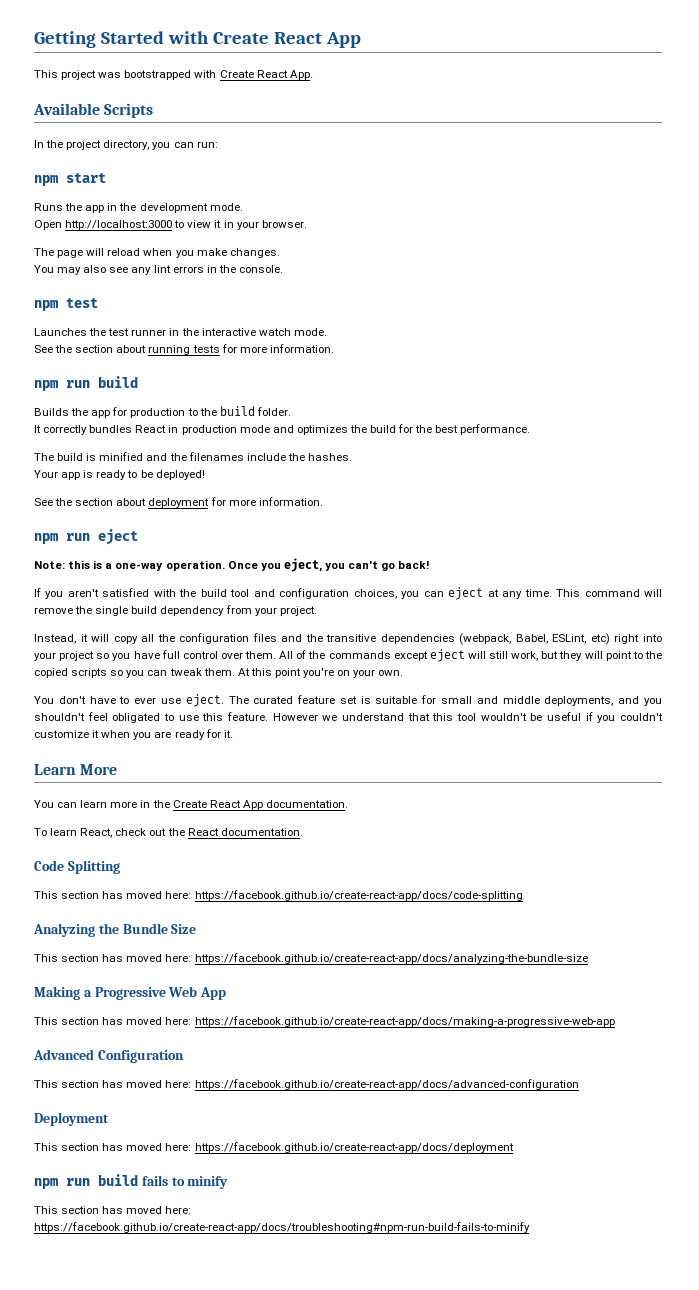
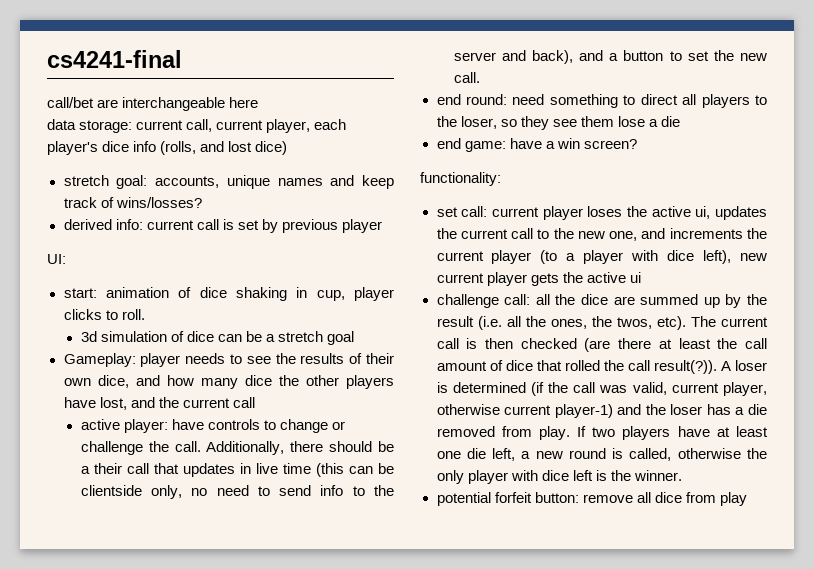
[34,31,361,48] [34,70,313,80] [33,103,154,118] [34,140,218,150] [34,173,106,186] [34,203,243,213] [34,220,307,230] [34,248,280,258] [34,265,283,275] [34,298,98,311] [34,328,327,336] [34,344,334,355] [34,376,138,391] [34,406,291,418] [34,424,531,435] [34,452,352,461] [34,470,205,480] [34,497,323,508] [34,529,138,545] [34,558,430,572] [34,587,663,600] [34,605,317,616] [34,633,662,645] [34,649,663,662] [34,668,404,678] [34,694,662,707] [34,712,663,723] [34,729,233,740] [34,764,118,775] [34,800,348,810] [34,828,303,838] [34,860,120,874] [34,890,523,901] [33,923,197,937] [34,953,588,964] [34,986,227,1000] [34,1016,615,1027] [33,1049,184,1063] [34,1079,579,1090] [34,1112,109,1126] [34,1142,514,1153] [34,1174,229,1189] [34,1206,192,1214] [34,1222,530,1233] Getting Started with Create React App // This project was bootstrapped with Create React App. // Available Scripts // In the project directory, you can run: // npm start // Runs the app in the development mode. // Open http://localhost:3000 to view it in your browser. // The page will reload when you make changes. // You may also see any lint errors in the console. // npm test // Launches the test runner in the interactive watch mode. // See the section about running tests for more information. // npm run build // Builds the app for production to the build folder. // It correctly bundles React in production mode and optimizes the build for the best performance. // The build is minified and the filenames include the hashes. // Your app is ready to be deployed! // See the section about deployment for more information. // npm run eject // Note: this is a one-way operation. Once you eject, you can't go back! // If you aren't satisfied with the build tool and configuration choices, you can eject at any time. This command will remove the single build dependency from your project. // Instead, it will copy all the configuration files and the transitive dependencies (webpack, Babel, ESLint, etc) right into your project so you have full control over them. All of the commands except eject will still work, but they will point to the copied scripts so you can tweak them. At this point you're on your own. // You don't have to ever use eject. The curated feature set is suitable for small and middle deployments, and you shouldn't feel obligated to use this feature. However we understand that this tool wouldn't be useful if you couldn't customize it when you are ready for it. // Learn More // You can learn more in the Create React App documentation. // To learn React, check out the React documentation. // Code Splitting // This section has moved here: https://facebook.github.io/create-react-app/docs/code-splitting // Analyzing the Bundle Size // This section has moved here: https://facebook.github.io/create-react-app/docs/analyzing-the-bundle-size // Making a Progressive Web App // This section has moved here: https://facebook.github.io/create-react-app/docs/making-a-progressive-web-app // Advanced Configuration // This section has moved here: https://facebook.github.io/create-react-app/docs/advanced-configuration // Deployment // This section has moved here: https://facebook.github.io/create-react-app/docs/deployment // npm run build fails to minify // This section has moved here: https://facebook.github.io/create-react-app/docs/troubleshooting#npm-run-build-fails-to-minify -> [47,50,182,68] [47,97,259,111] [47,119,347,133] [47,141,288,155] [63,175,394,189] [63,197,202,208] [63,219,382,233] [47,254,66,264] [63,287,395,301] [63,309,145,320] [80,331,355,345] [63,353,394,367] [63,375,394,389] [63,397,255,410] [80,419,346,433] [80,441,394,455] [80,463,395,477] [80,485,395,499] [453,50,767,64] [453,72,480,83] [436,94,767,108] [436,116,680,130] [436,138,637,152] [420,172,501,186] [436,206,767,220] [436,228,767,241] [436,250,767,264] [436,272,641,286] [436,294,767,308] [436,316,768,330] [436,338,767,352] [436,360,767,374] [436,382,767,396] [436,404,767,418] [436,426,768,440] [436,448,767,461] [436,470,682,484] [436,492,747,506] cs4241-final // call/bet are interchangeable here // data storage: current call, current player, each player's dice info (rolls, and lost dice) // stretch goal: accounts, unique names and keep track of wins/losses? // derived info: current call is set by previous player // UI: // start: animation of dice shaking in cup, player clicks to roll. // 3d simulation of dice can be a stretch goal // Gameplay: player needs to see the results of their own dice, and how many dice the other players have lost, and the current call // active player: have controls to change or challenge the call. Additionally, there should be a their call that updates in live time (this can be clientside only, no need to send info to the server and back), and a button to set the new call. // end round: need something to direct all players to the loser, so they see them lose a die // end game: have a win screen? // functionality: // set call: current player loses the active ui, updates the current call to the new one, and increments the current player (to a player with dice left), new current player gets the active ui // challenge call: all the dice are summed up by the result (i.e. all the ones, the twos, etc). The current call is then checked (are there at least the call amount of dice that rolled the call result(?)). A loser is determined (if the call was valid, current player, otherwise current player-1) and the loser has a die removed from play. If two players have at least one die left, a new round is called, otherwise the only player with dice left is the winner. // potential forfeit button: remove all dice from play

